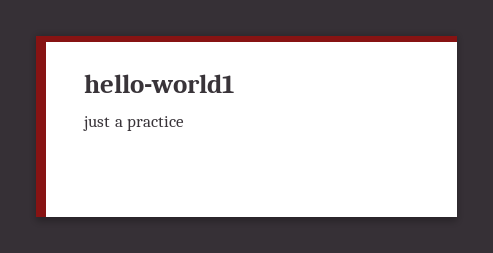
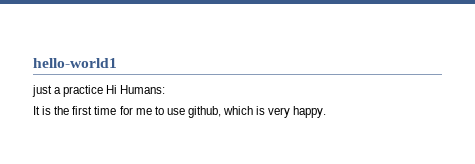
(185, 123) none -> [106,85,166,94] [33,106,327,118] Hi Humans: // It is the first time for me to use github, which is very happy.

